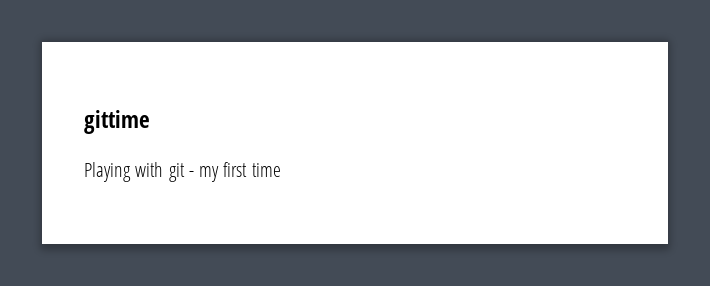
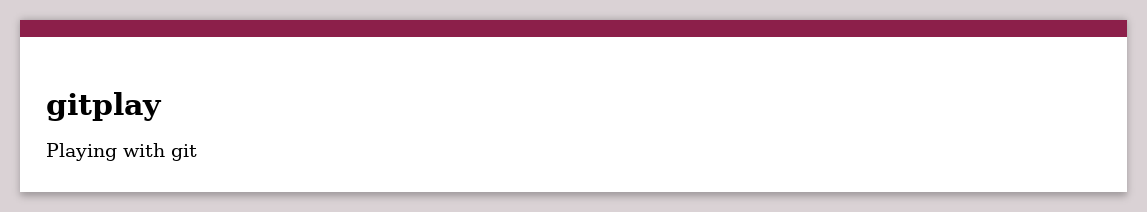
[84,110,150,134] gittime -> [46,92,162,121] gitplay
[188,162,281,182] - my first time -> (197, 152) none

